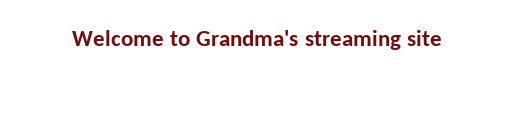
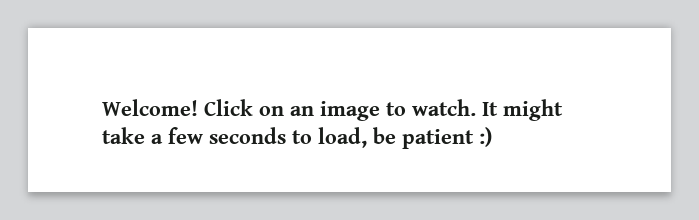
[72,30,442,50] Welcome to Grandma's streaming site -> [102,99,563,121] [102,127,492,149] Welcome! Click on an image to watch. It might take a few seconds to load, be patient :)

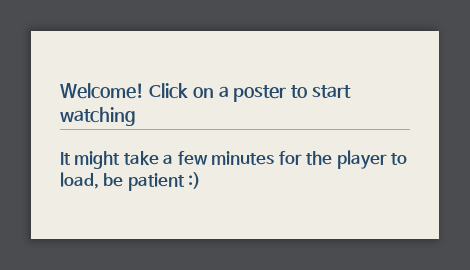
[290,99,476,121] an image to watch. -> [218,85,352,102] [60,107,136,126] a poster to start watching //
[209,127,286,144] seconds -> [211,150,387,169] minutes for the player

